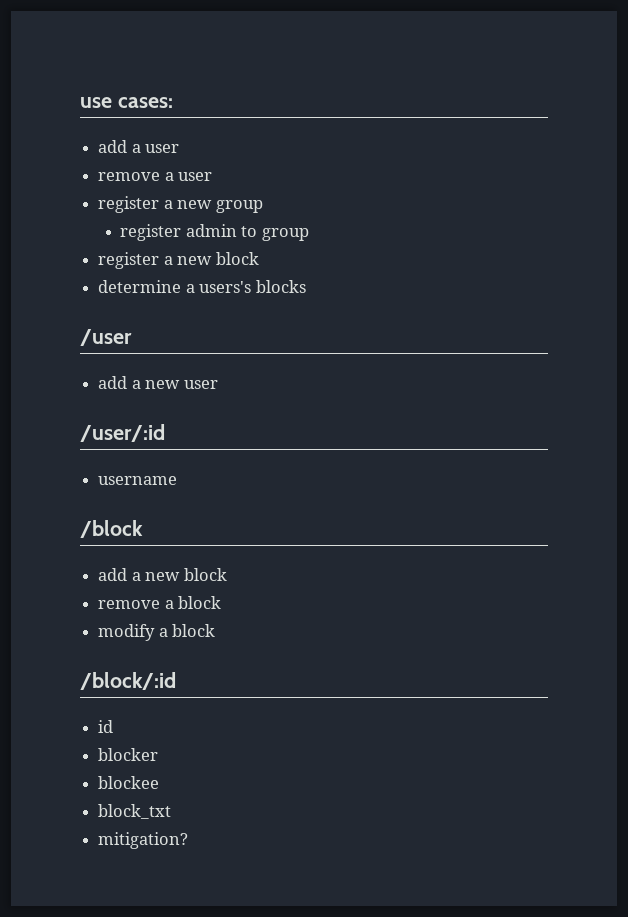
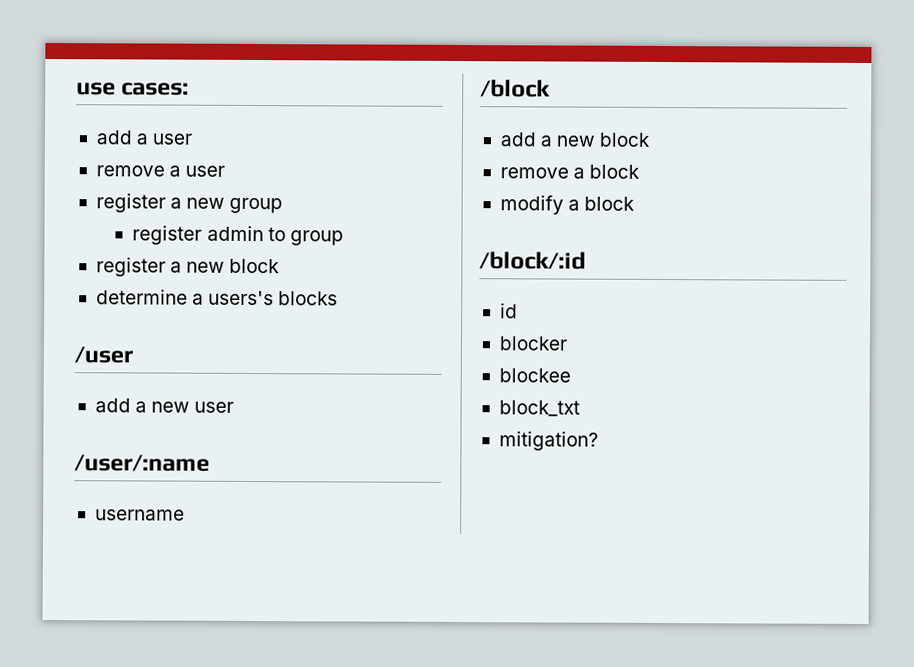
[80,424,165,442] /user/:id -> [74,454,210,472] /user/:name

